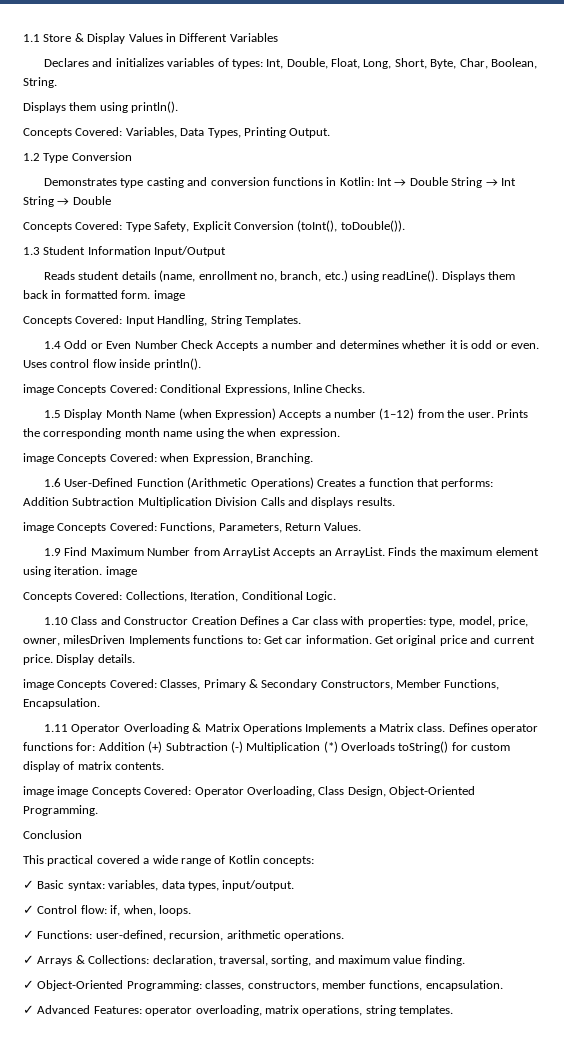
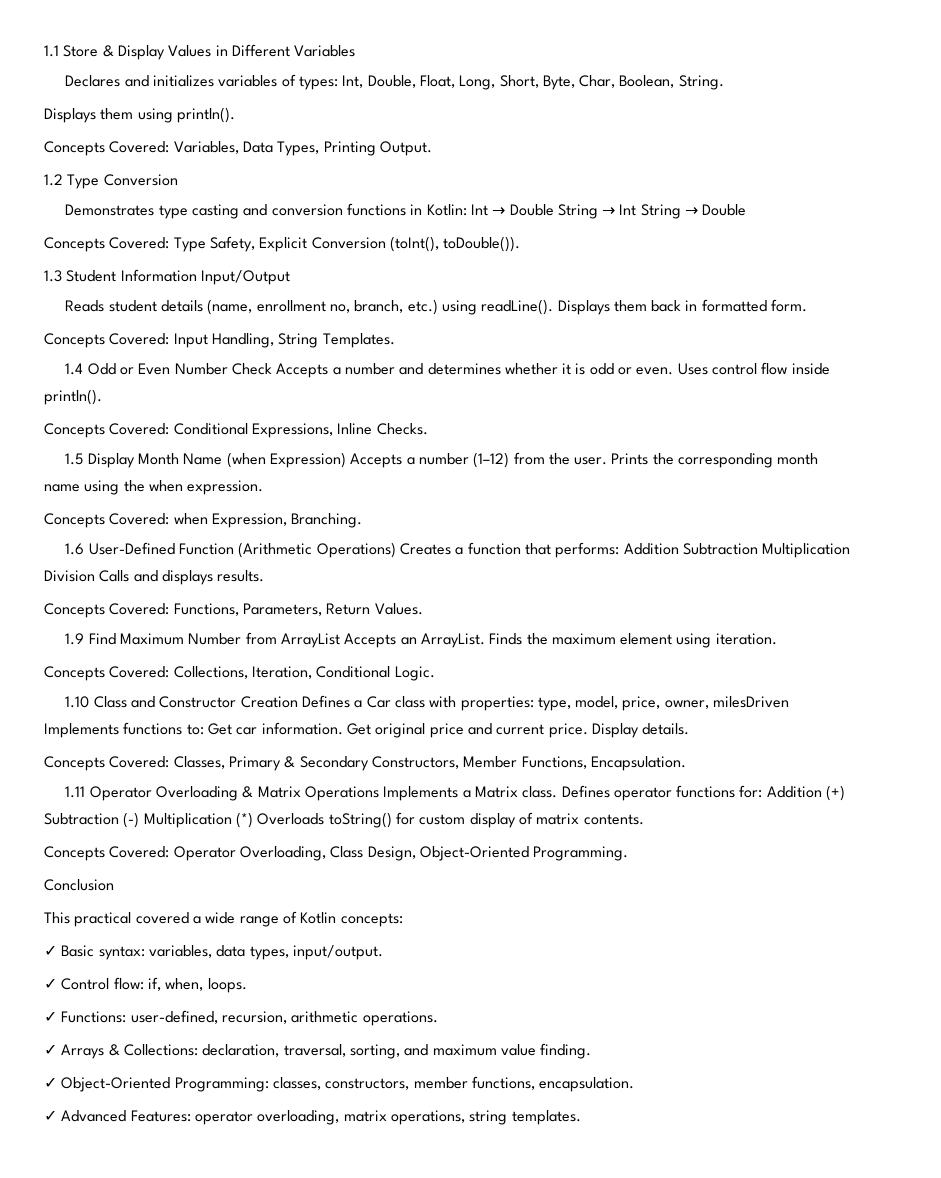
[153,290,185,301] image -> (808, 305) none
[23,384,54,395] image -> (102, 397) none
[23,453,54,464] image -> (264, 487) none
[23,522,54,533] image -> (265, 576) none
[105,566,137,577] image -> (777, 639) none
[23,679,54,690] image -> (690, 729) none
[23,786,89,797] image image -> (644, 819) none

